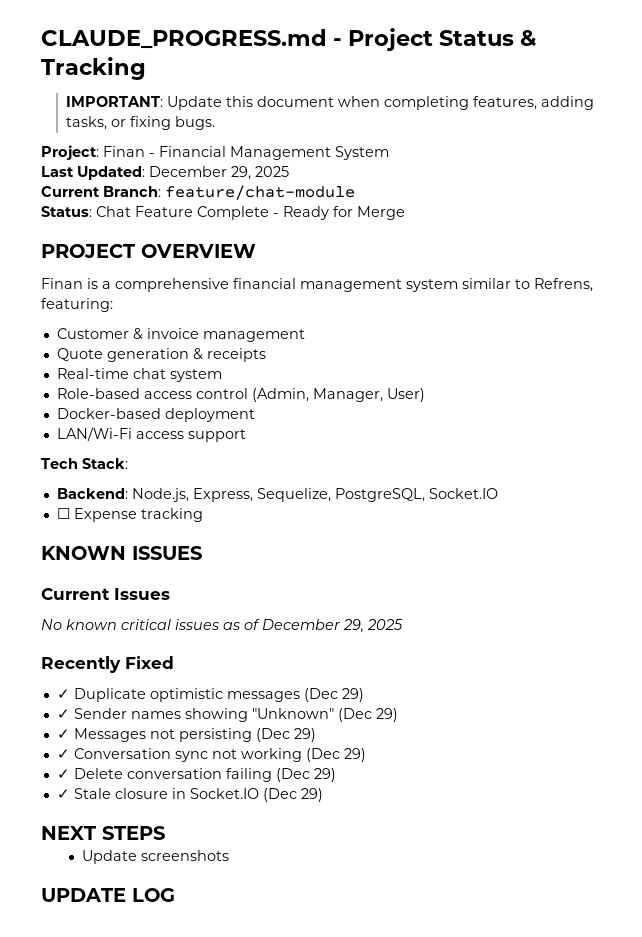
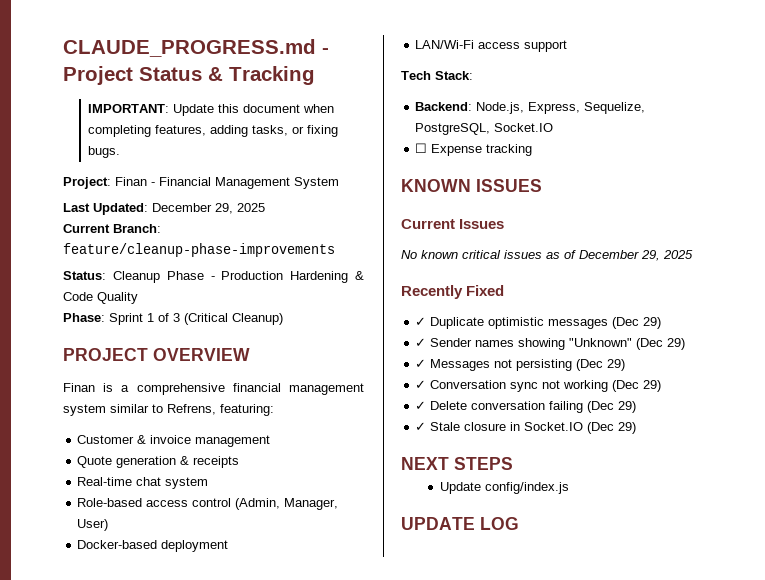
[165,185,355,200] feature/chat-module -> [63,243,335,257] feature/cleanup-phase-improvements
[96,206,405,220] Chat Feature Complete - Ready for Merge -> [112,271,365,283] [63,292,138,304] [63,313,283,325] Cleanup Phase - Production Hardening & Code Quality // Phase: Sprint 1 of 3 (Critical Cleanup)
[140,850,229,861] screenshots -> [484,482,569,494] config/index.js

